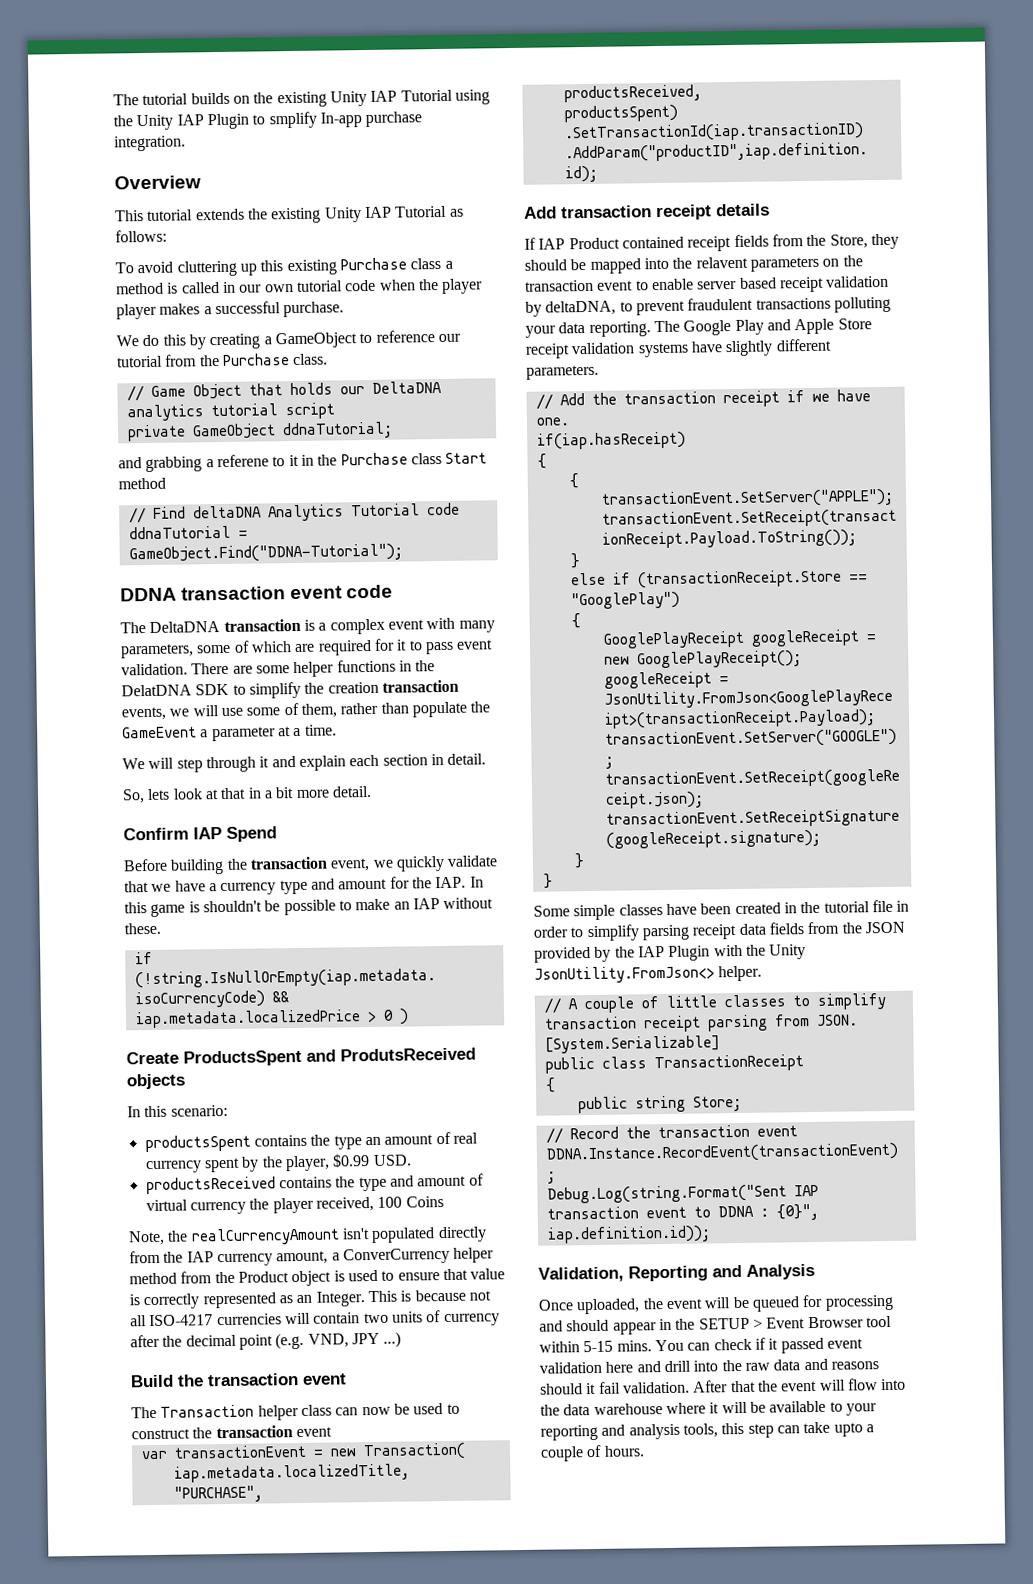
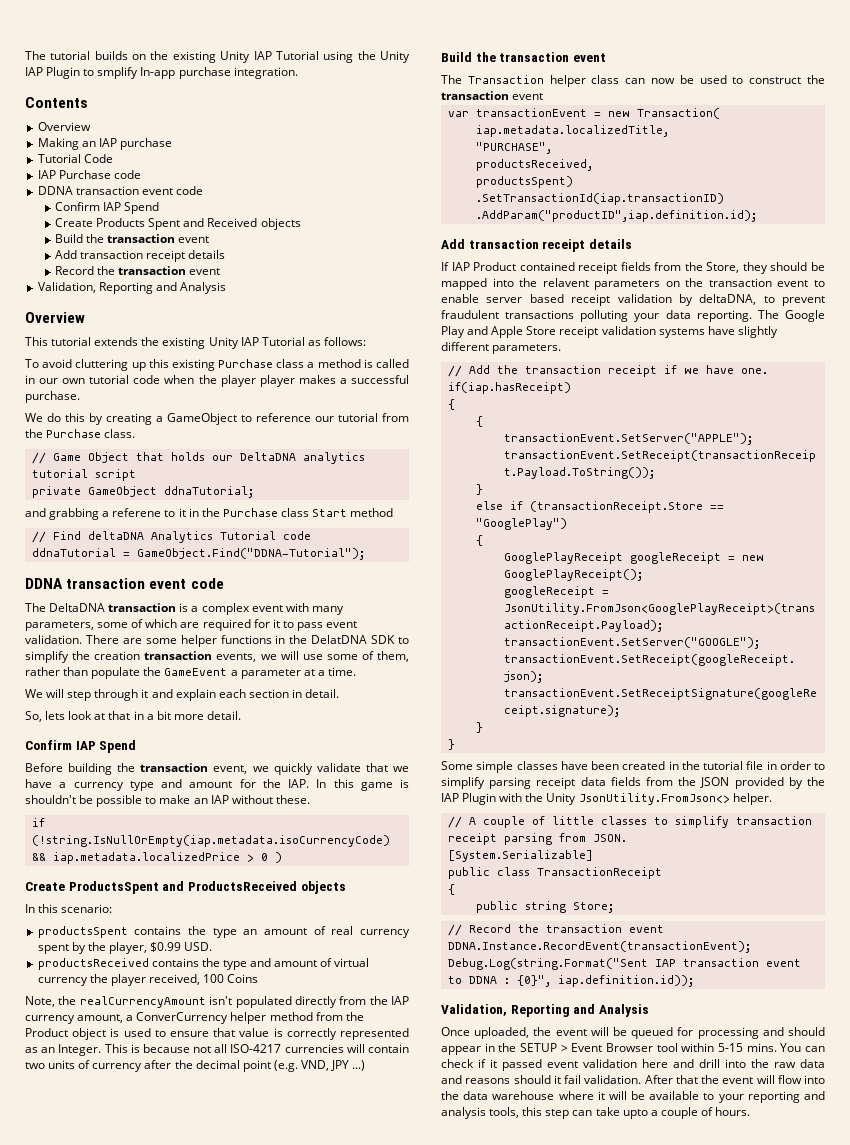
(186, 143) none -> [25,97,88,108] [37,122,91,131] [37,138,172,150] [37,154,113,163] [37,170,141,179] [37,186,203,195] [55,202,160,214] [55,218,301,230] [55,234,210,243] [55,250,226,262] [55,266,221,275] [37,282,226,294] // Contents // Overview // Making an IAP purchase // Tutorial Code // IAP Purchase code // DDNA transaction event code // Confirm IAP Spend // Create Products Spent and Received objects // Build the transaction event // Add transaction receipt details // Record the transaction event // Validation, Reporting and Analysis
[340,1047,476,1062] ProdutsReceived -> [187,881,297,891] ProductsReceived

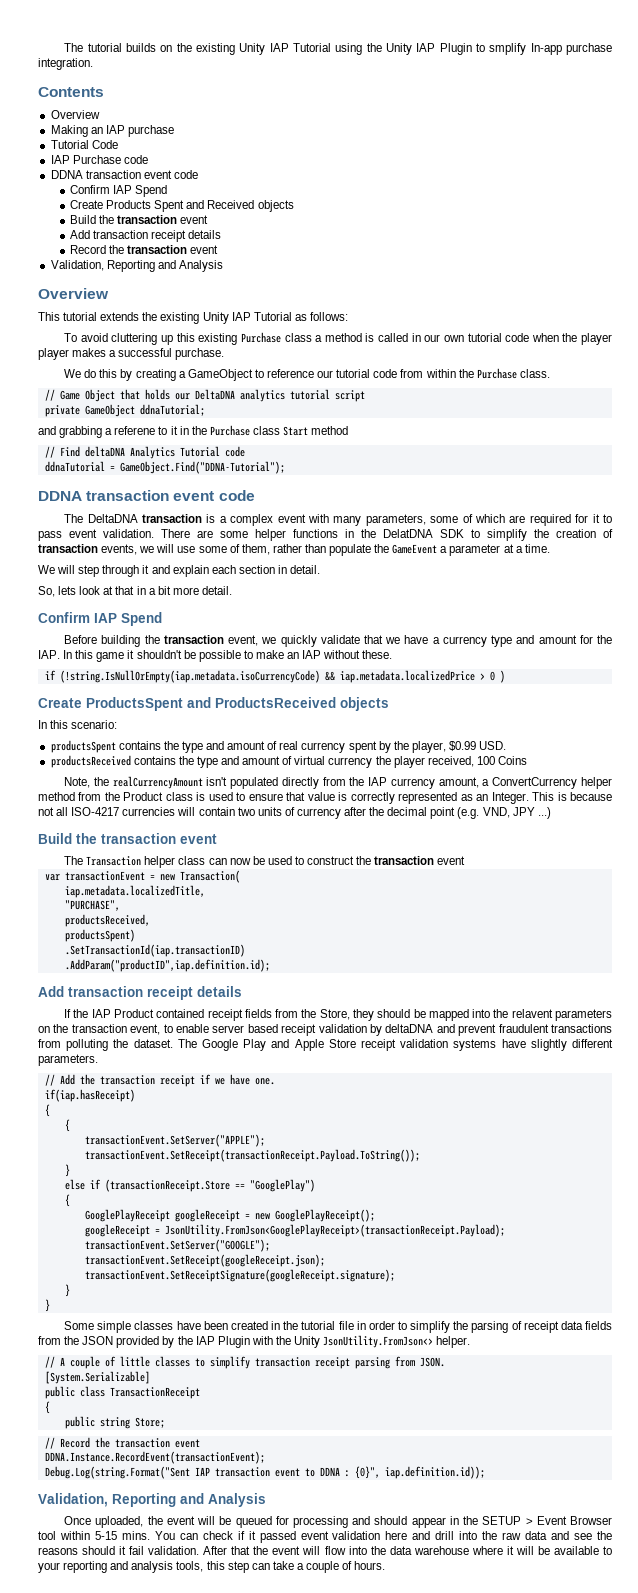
[382,413,409,422] from -> [373,369,456,378] code from within
(141, 655) none -> [603,529,613,538] of
[399,779,409,788] is -> [127,650,135,659] it
[243,929,258,935] an -> [206,741,225,750] and
[136,1012,229,1024] ConverCurrency -> [492,777,578,789] ConvertCurrency
[72,1028,107,1040] object -> [165,792,193,801] class
(449, 266) none -> [73,1009,89,1018] the
[777,280,809,287] event -> [130,1024,161,1035] event,
[699,294,775,305] deltaDNA, to -> [385,1024,455,1033] deltaDNA and
[580,310,752,322] polluting your data reporting. -> [38,1039,173,1051] from polluting the dataset.
[489,777,532,789] parsing -> [453,1321,522,1333] the parsing of
(462, 1079) none -> [574,1531,613,1540] see the
[622,1109,648,1119] upto -> (294, 1565) none

